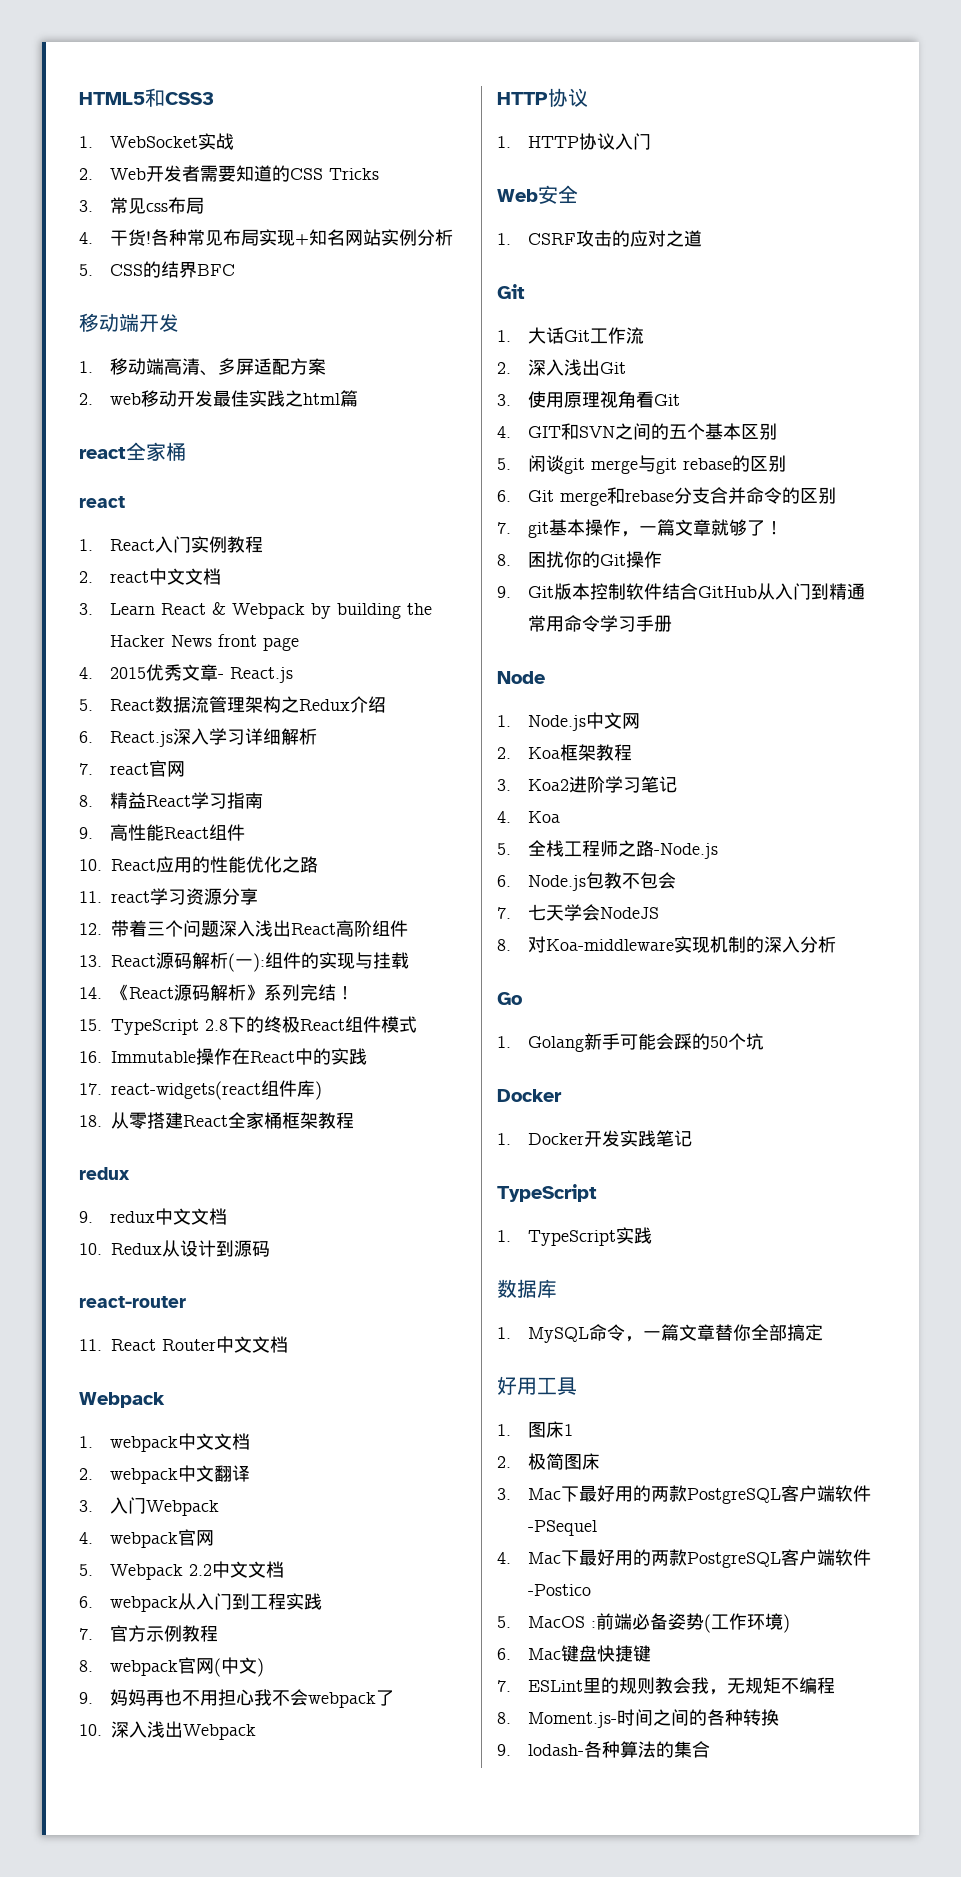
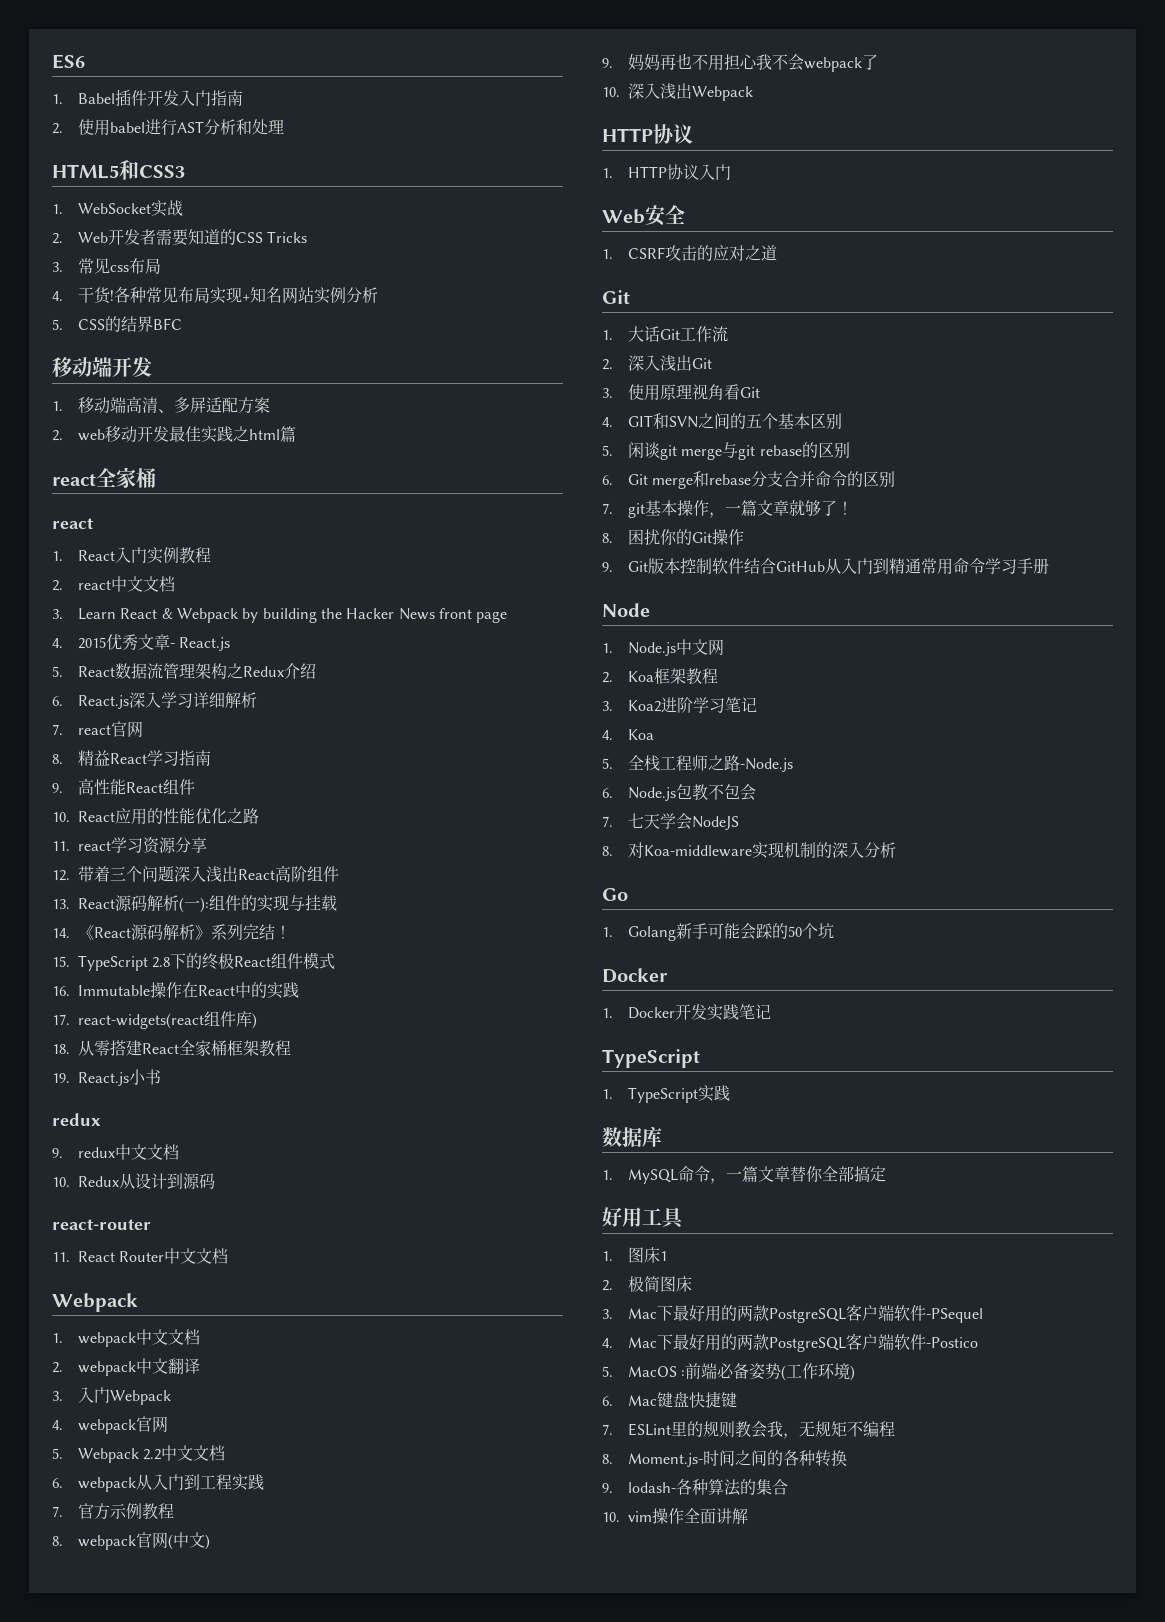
(79, 98) none -> [52,54,85,69] [52,89,244,106] [52,119,285,136] ES6 // 1. Babel插件开发入门指南 // 2.使用babel进行AST分析和处理 //
(354, 1120) none -> [52,1069,162,1086] // 19. React.js小书
(710, 1749) none -> [602,1508,749,1524] // 10. vim操作全面讲解

